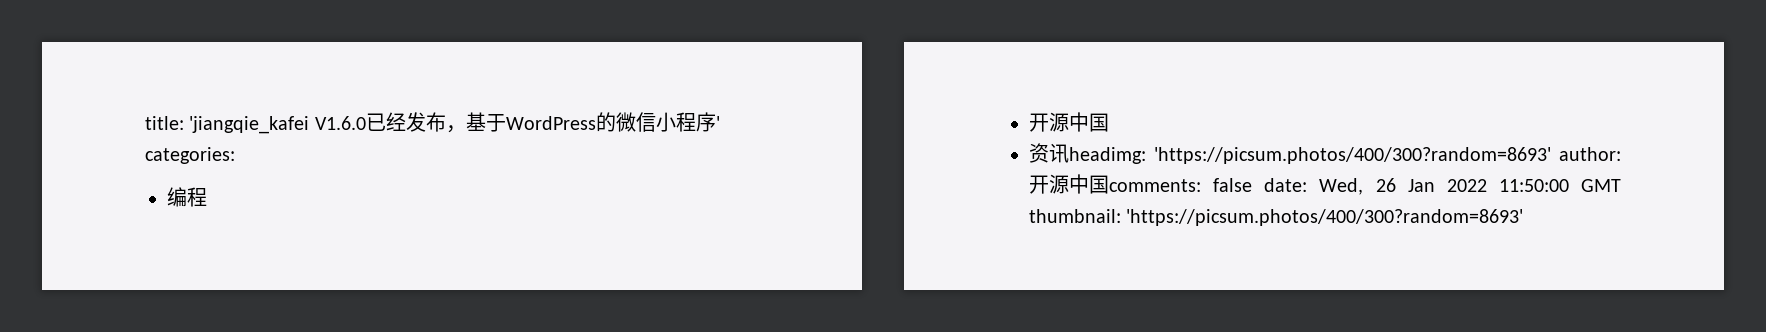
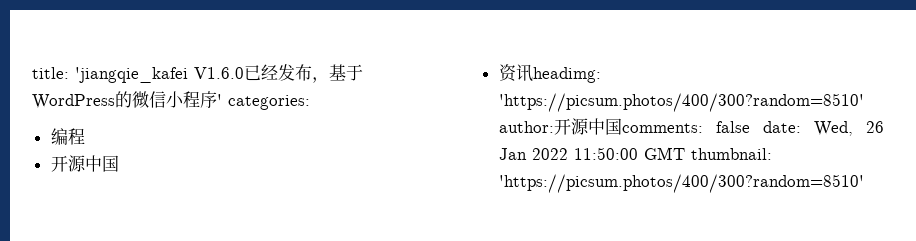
[1154,147,1551,164] 'https://picsum.photos/400/300?random=8693' -> [498,93,864,112] 'https://picsum.photos/400/300?random=8510'
[1126,209,1524,226] 'https://picsum.photos/400/300?random=8693' -> [498,174,864,193] 'https://picsum.photos/400/300?random=8510'

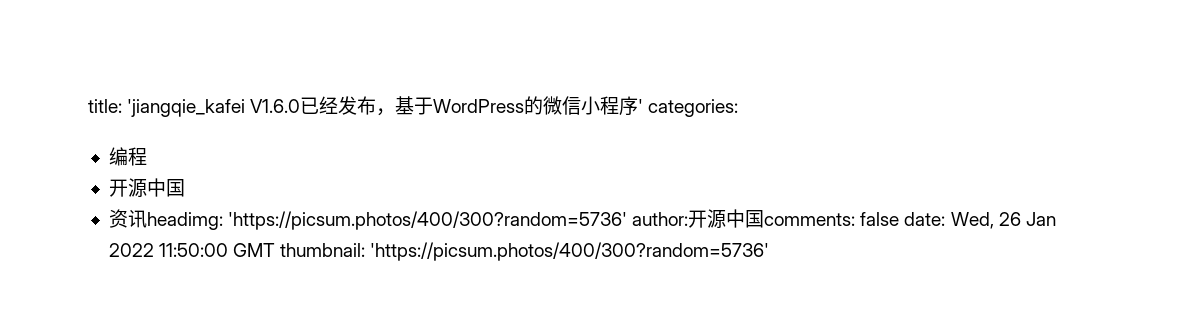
[498,93,864,112] 'https://picsum.photos/400/300?random=8510' -> [228,211,628,230] 'https://picsum.photos/400/300?random=5736'
[498,174,864,193] 'https://picsum.photos/400/300?random=8510' -> [370,242,770,261] 'https://picsum.photos/400/300?random=5736'

